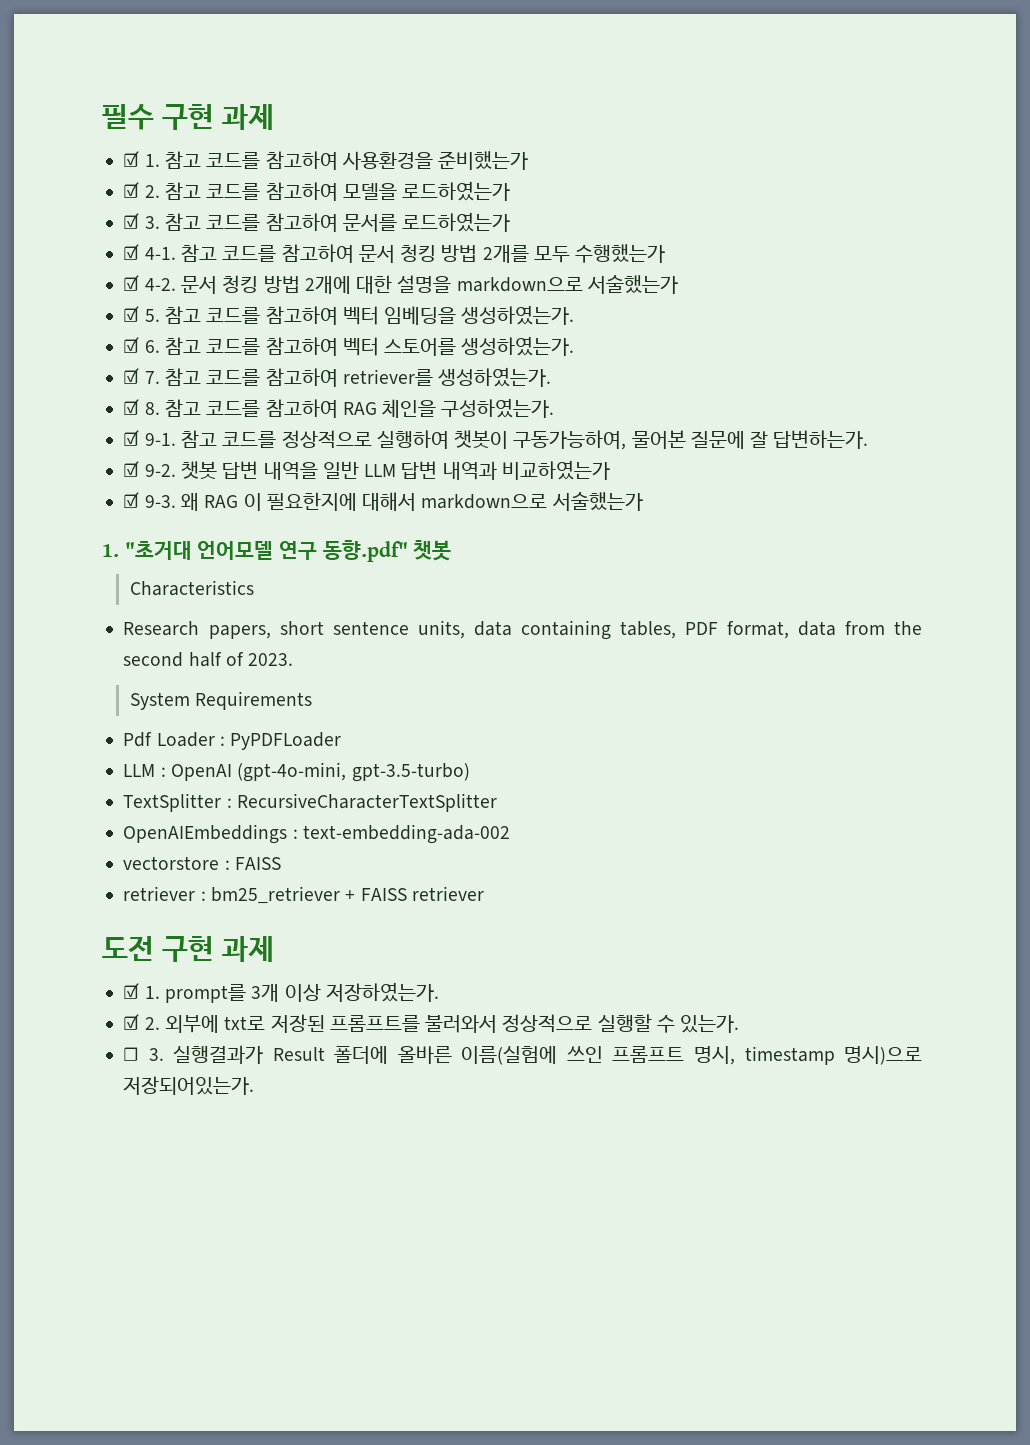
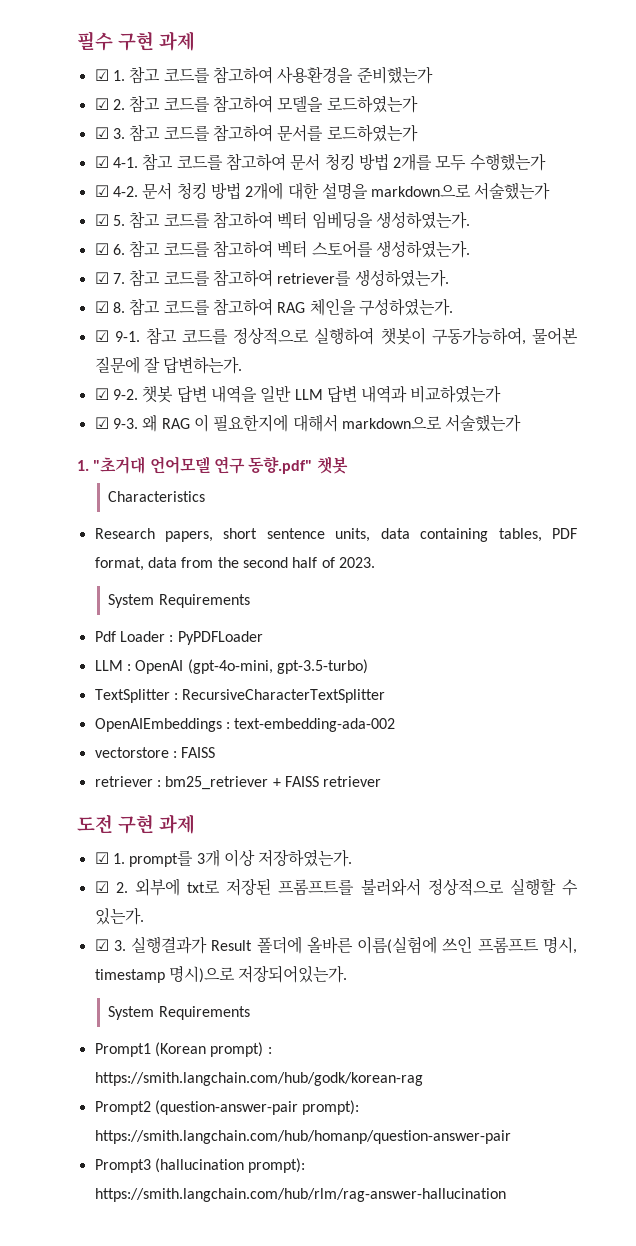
[123,1047,140,1061] ☐ -> [94,939,109,951] ☑
(255, 1085) none -> [108,1006,250,1020] [94,1042,272,1057] [94,1072,423,1086] [94,1100,360,1115] [94,1130,511,1144] [94,1158,306,1173] [94,1188,506,1202] // System Requirements // Prompt1 (Korean prompt) : https://smith.langchain.com/hub/godk/korean-rag // Prompt2 (question-answer-pair prompt): https://smith.langchain.com/hub/homanp/question-answer-pair // Prompt3 (hallucination prompt): https://smith.langchain.com/hub/rlm/rag-answer-hallucination

